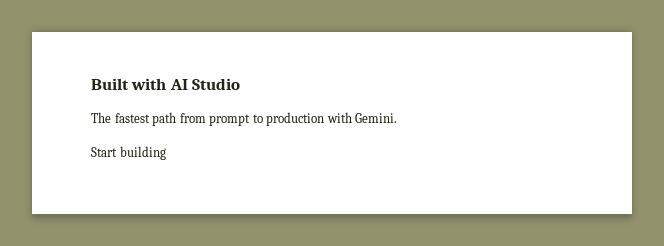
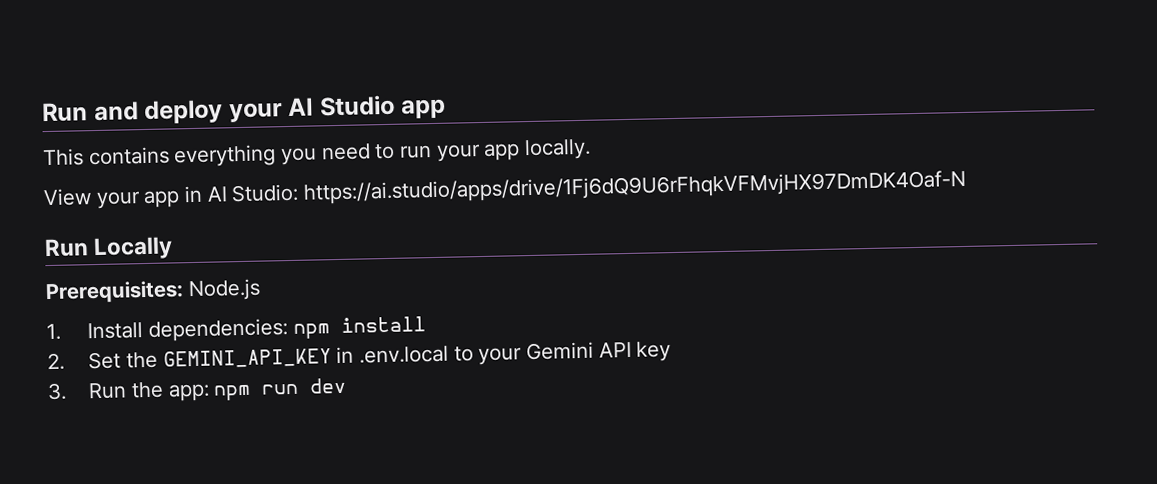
[91,78,241,90] [91,112,398,126] [91,146,166,160] Built with AI Studio // The fastest path from prompt to production with Gemini. // Start building -> [41,94,446,124] [42,138,592,168] [43,169,968,210] [44,236,174,261] [45,278,261,305] [46,316,426,342] [47,341,672,371] [47,377,348,402] Run and deploy your AI Studio app // This contains everything you need to run your app locally. // View your app in AI Studio: https://ai.studio/apps/drive/1Fj6dQ9U6rFhqkVFMvjHX97DmDK4Oaf-N // Run Locally // Prerequisites: Node.js // 1. Install dependencies: npm install // 2. Set the GEMINI_API_KEY in .env.local to your Gemini API key // 3. Run the app: npm run dev

